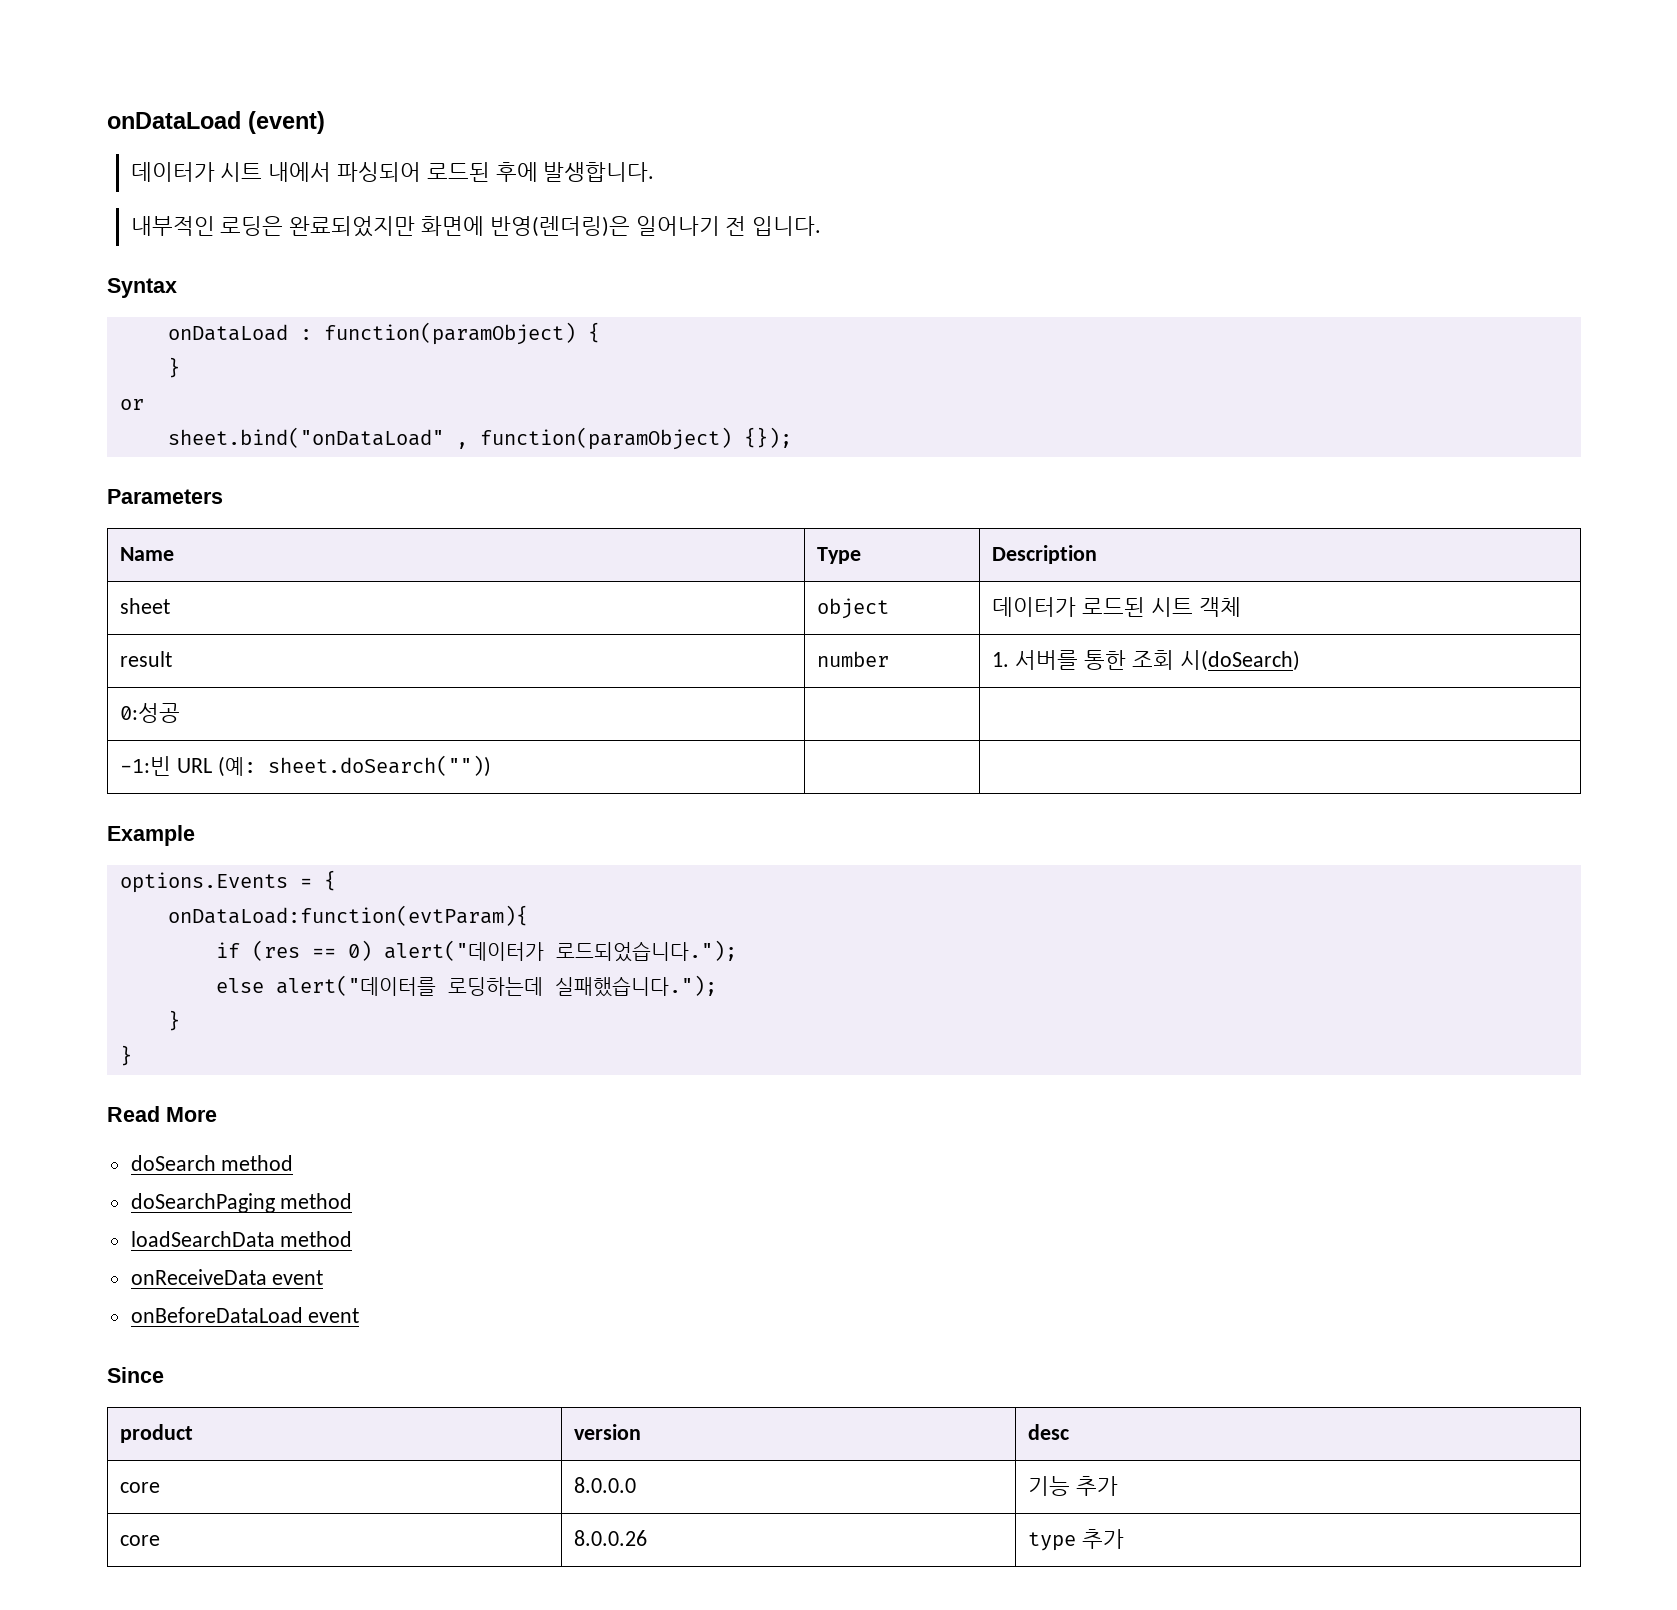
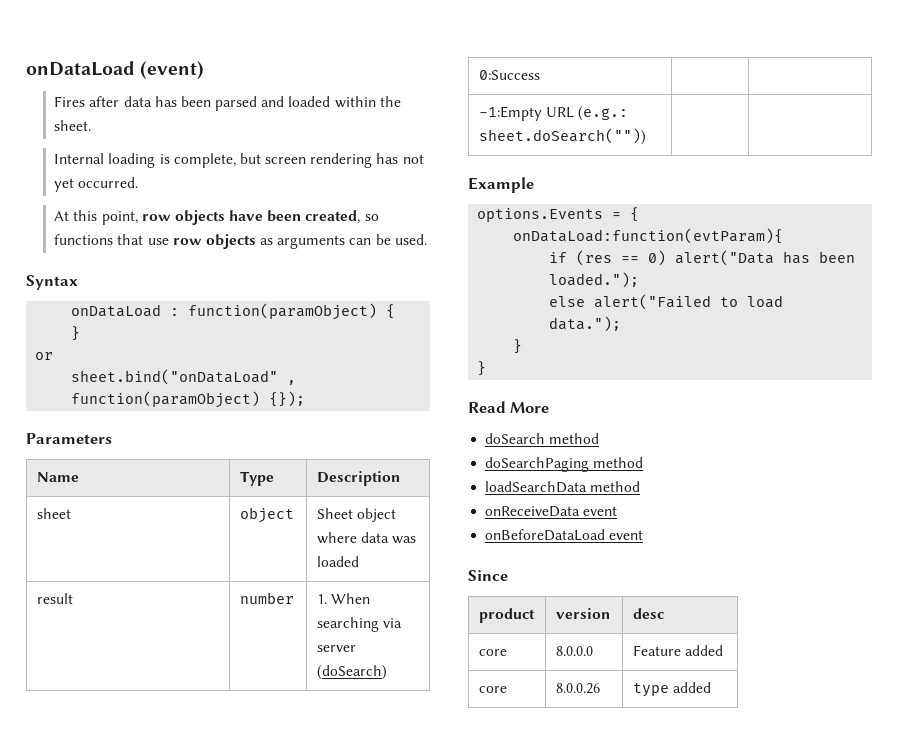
[130,162,655,182] [130,216,822,237] 데이터가 시트 내에서 파싱되어 로드된 후에 발생합니다. // 내부적인 로딩은 완료되었지만 화면에 반영(렌더링)은 일어나기 전 입니다. -> [54,96,401,111] [54,120,92,131] [54,153,424,168] [54,177,139,192] [54,210,379,225] [54,234,427,249] Fires after data has been parsed and loaded within the sheet. // Internal loading is complete, but screen rendering has not yet occurred. // At this point, row objects have been created, so functions that use row objects as arguments can be used.
[992,597,1241,617] [120,651,173,667] [817,651,890,667] [992,650,1300,671] [120,703,181,723] [120,756,256,777] 데이터가 로드된 시트 객체 // result | number | 1. 서버를 통한 조회 시(doSearch) // 0:성공 | | // -1:빈 URL (예: -> [316,508,397,522] [316,532,417,544] [316,556,359,567] [36,593,73,604] [239,592,294,604] [316,593,371,604] [316,617,403,632] [316,645,356,652] [316,665,387,680] [478,70,540,80] [478,106,629,121] Sheet object where data was loaded // result | number | 1. When searching via server (doSearch) // 0:Success | | // -1:Empty URL (e.g.:
[383,940,737,962] [215,975,717,997] alert("데이터가 로드되었습니다."); // else alert("데이터를 로딩하는데 실패했습니다."); -> [675,250,856,266] [549,272,640,288] [549,294,784,310] [549,316,622,332] alert("Data has been loaded."); // else alert("Failed to load data.");
[1028,1476,1119,1496] 기능 추가 -> [632,645,724,656] Feature added
[1082,1529,1125,1549] 추가 -> [673,682,712,693] added

